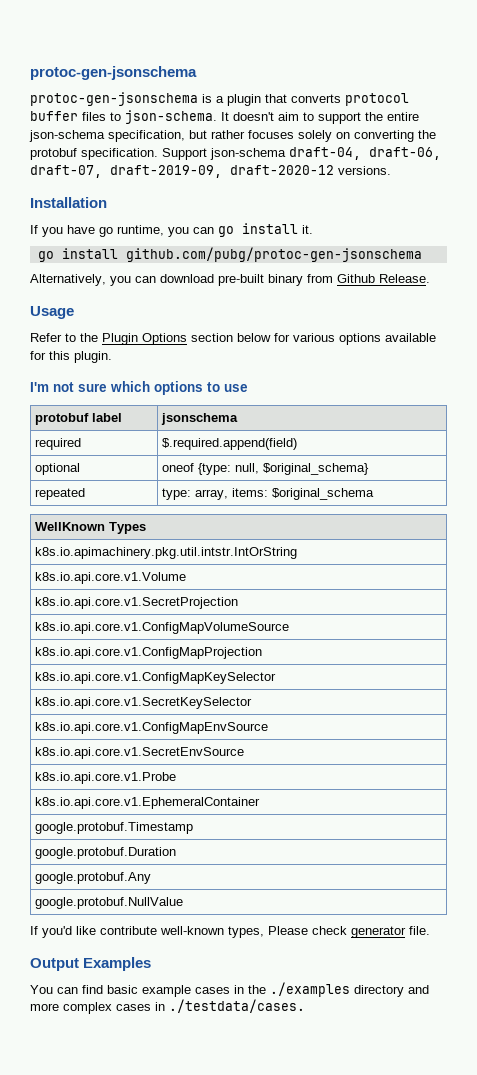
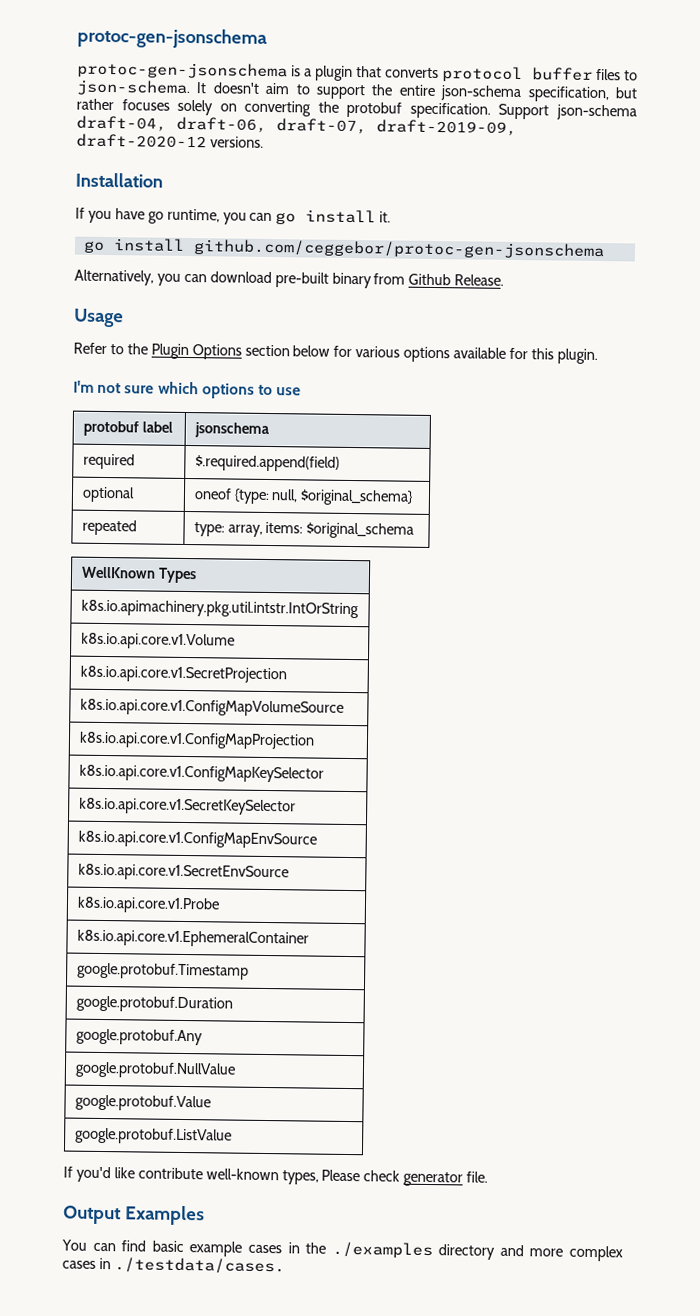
[125,247,422,262] github.com/pubg/protoc-gen-jsonschema -> [192,239,605,260] github.com/ceggebor/protoc-gen-jsonschema
(184, 903) none -> [74,1094,211,1112] [74,1127,232,1145] // google.protobuf.Value // google.protobuf.ListValue

